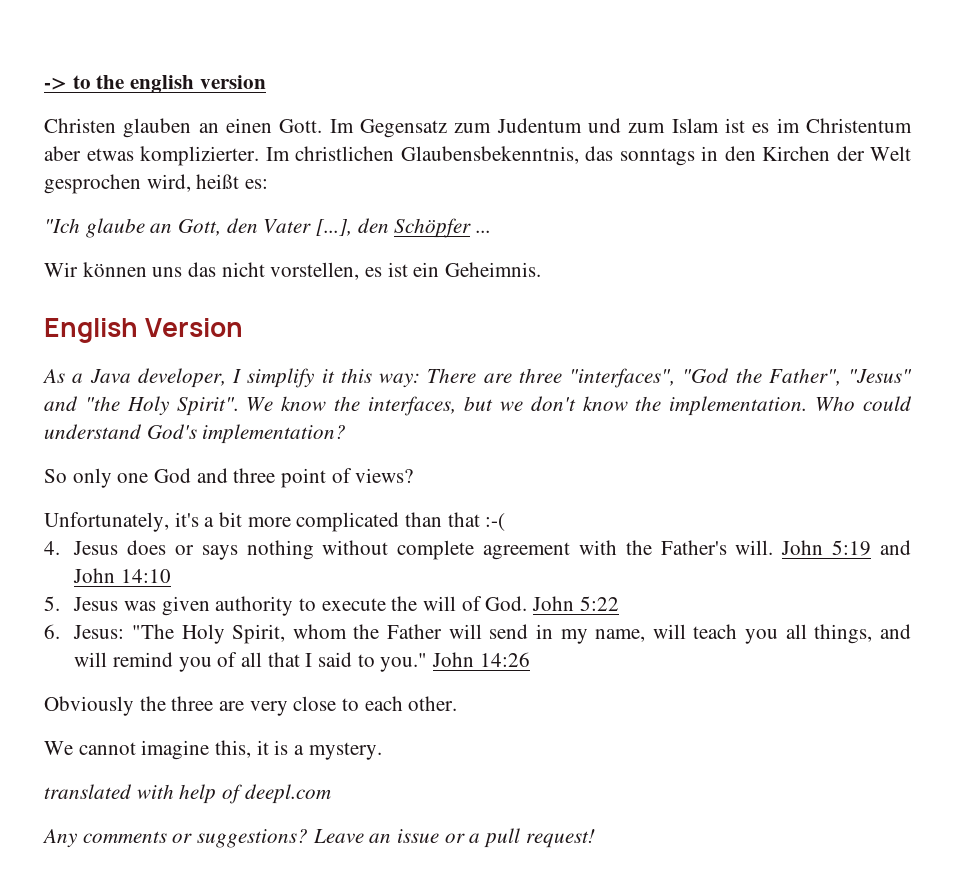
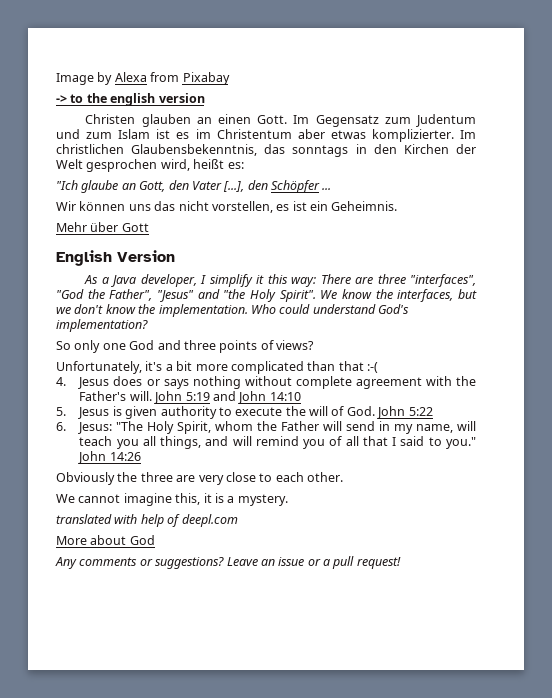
(44, 83) none -> [56,72,230,85] Image by Alexa from Pixabay //
(542, 269) none -> [56,222,149,232] // Mehr über Gott
[281,468,327,488] point -> [219,340,258,353] points
[123,601,156,611] was -> [112,406,122,416] is
(331, 794) none -> [56,535,155,545] // More about God

